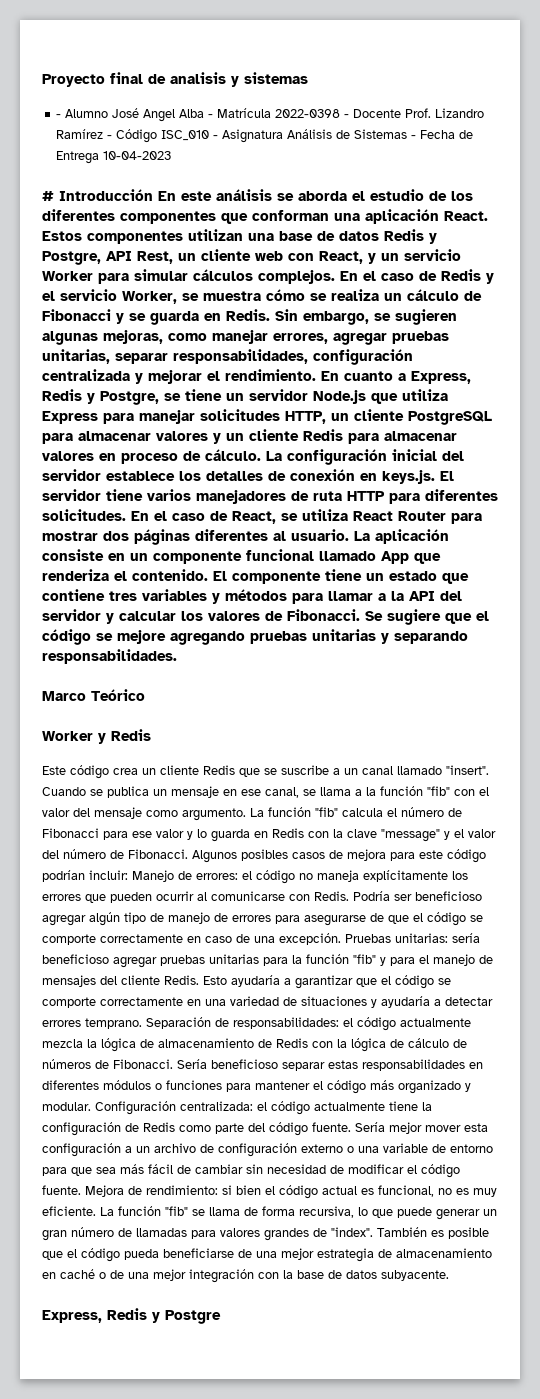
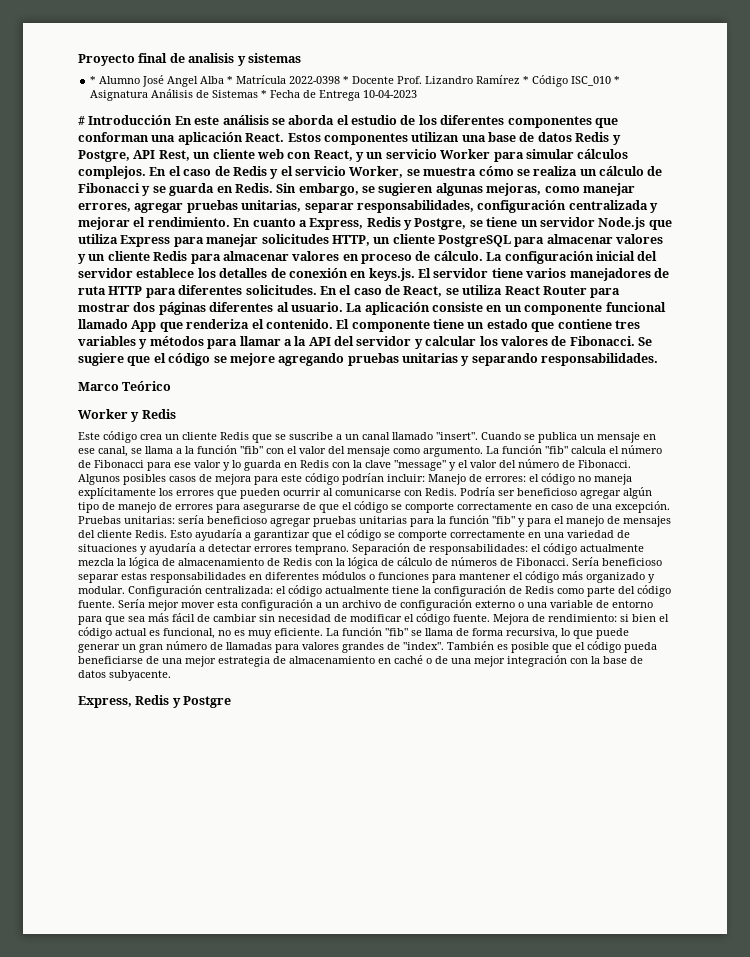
[56,114,62,118] - -> [90,76,97,84] *
[208,114,214,118] - -> [227,76,234,84] *
[344,114,350,118] - -> [343,76,350,84] *
[107,135,113,139] - -> [523,76,530,84] *
[213,135,219,139] - -> [614,76,621,84] *
[411,135,417,139] - -> [261,90,268,98] *

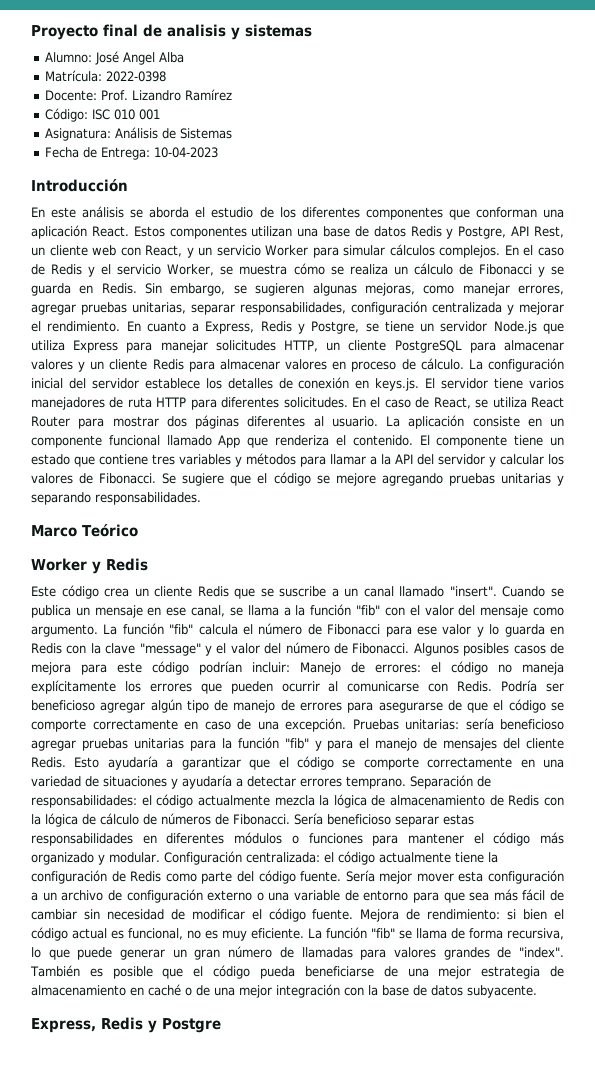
[90,76,141,84] * Alumno -> [45,52,93,63] Alumno:
[227,75,287,84] * Matrícula -> [45,70,103,82] // Matrícula:
[343,76,395,84] * Docente -> [45,90,98,101] // Docente:
[523,75,621,87] [90,90,149,101] * Código ISC_010 * Asignatura -> [45,108,161,122] [45,128,112,141] // Código: ISC 010 001 // Asignatura:
[261,90,268,98] * -> (233, 133) //
[319,90,361,101] Entrega -> [101,147,151,160] Entrega:
[78,116,85,125] # -> (219, 152) none
(173, 120) none -> (128, 185) //

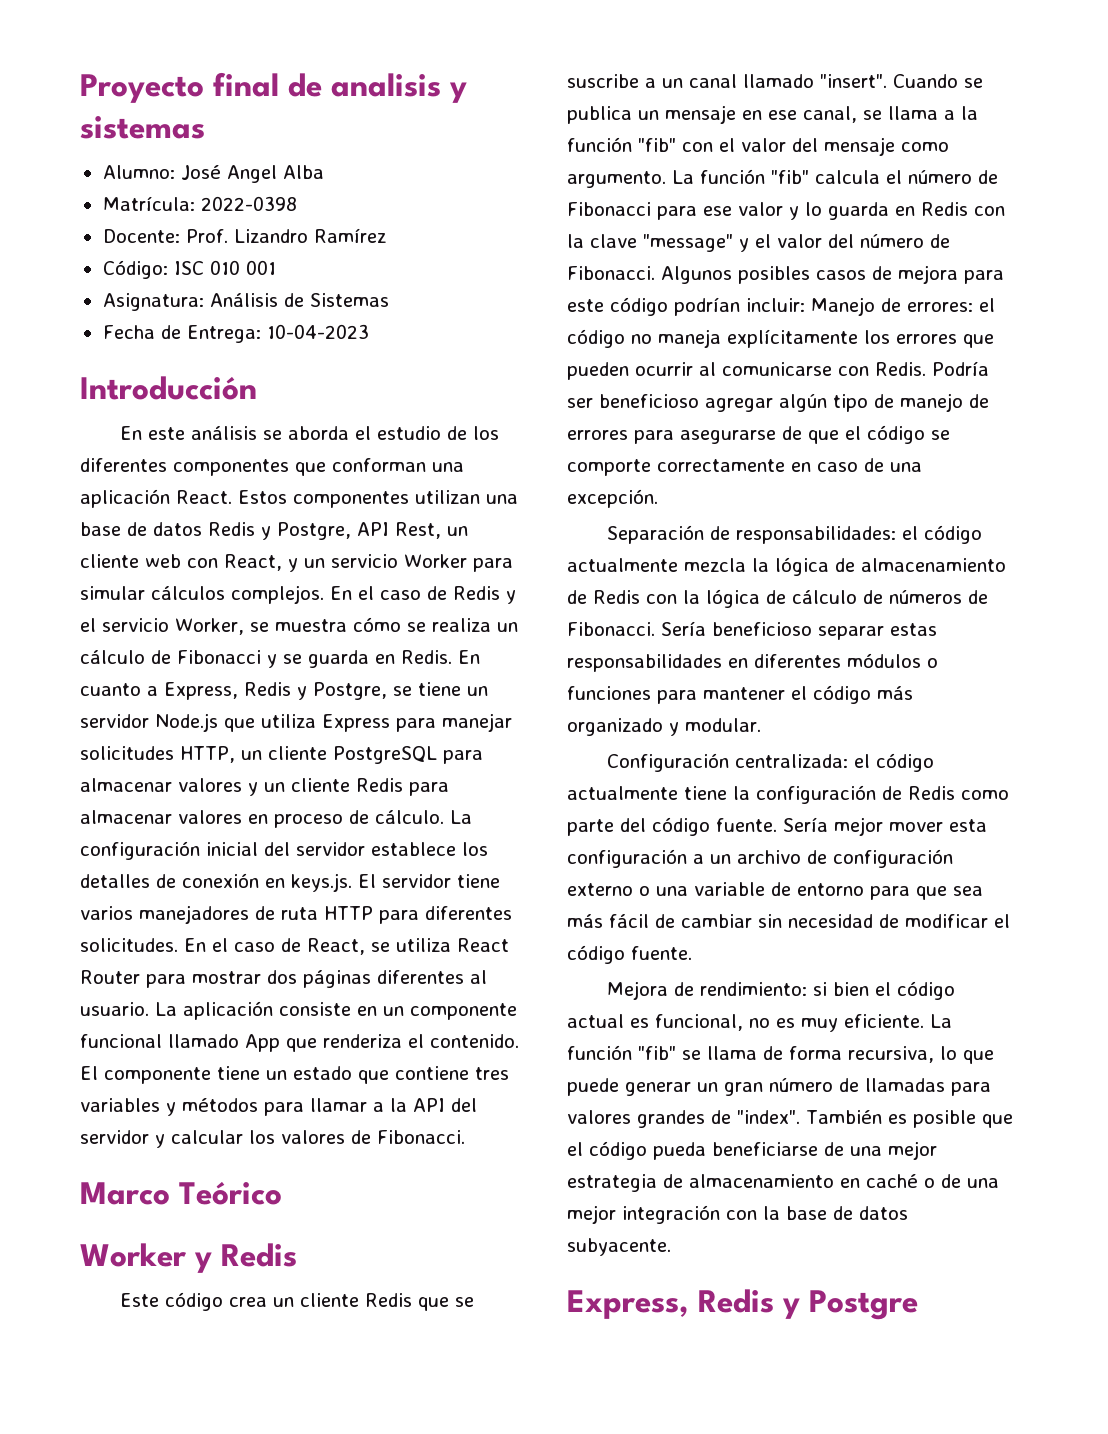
[145,283,564,296] [31,301,564,315] [31,321,121,332] Sin embargo, se sugieren algunas mejoras, como manejar errores, agregar pruebas unitarias, separar responsabilidades, configuración centralizada y mejorar el rendimiento. -> (452, 657) none
[162,472,564,486] [31,492,201,505] Se sugiere que el código se mejore agregando pruebas unitarias y separando responsabilidades. -> (465, 1137) none
[352,718,564,730] [31,737,565,751] [31,756,565,770] [31,775,406,789] Pruebas unitarias: sería beneficioso agregar pruebas unitarias para la función "fib" y para el manejo de mensajes del cliente Redis. Esto ayudaría a garantizar que el código se comporte correctamente en una variedad de situaciones y ayudaría a detectar errores temprano. -> (658, 498) //
(160, 857) none -> (761, 725) //
(354, 914) none -> (692, 953) //

